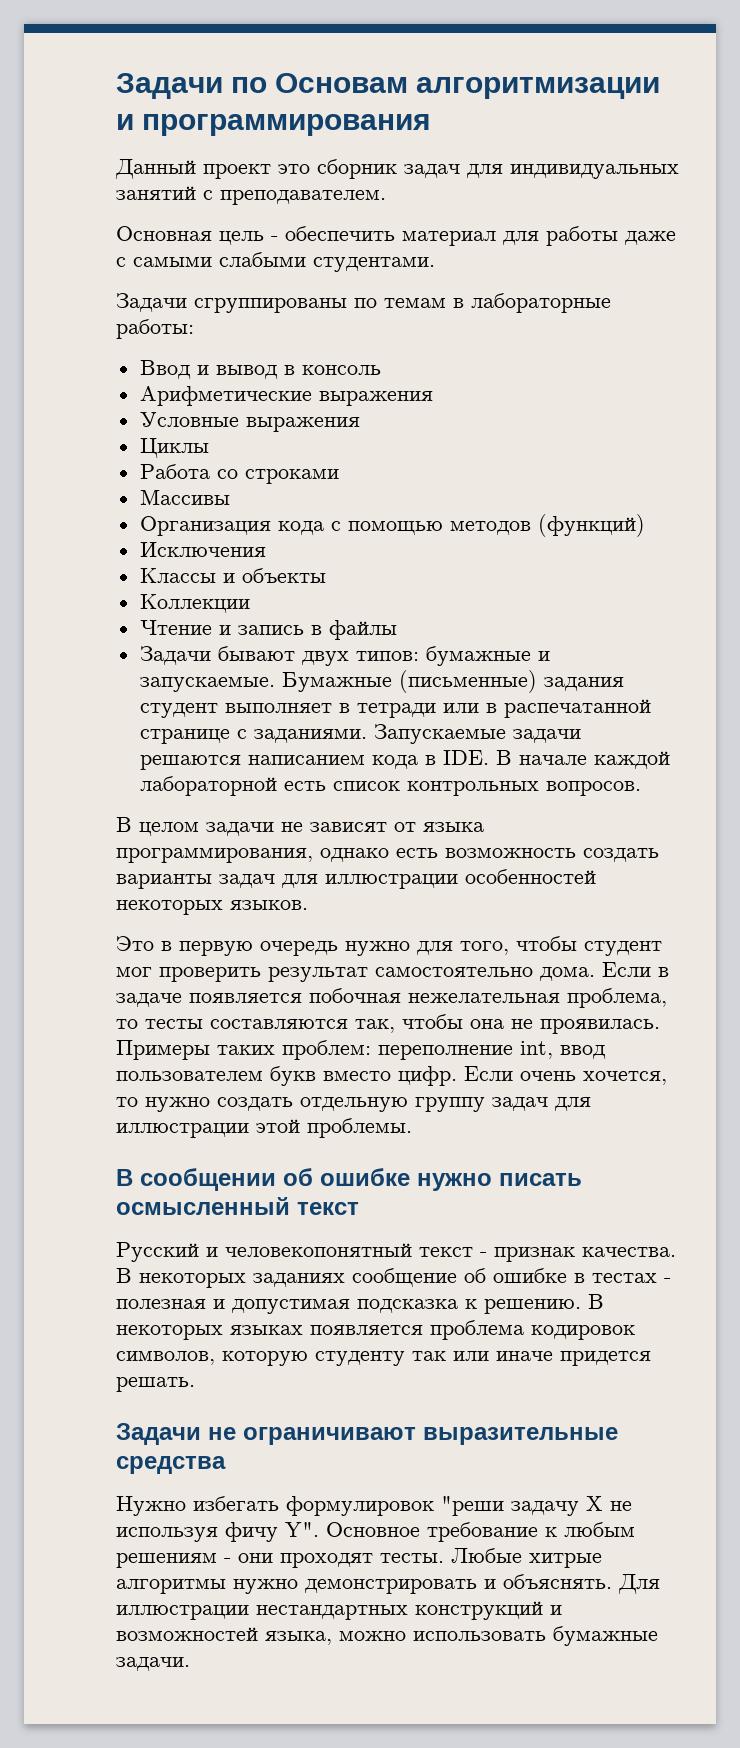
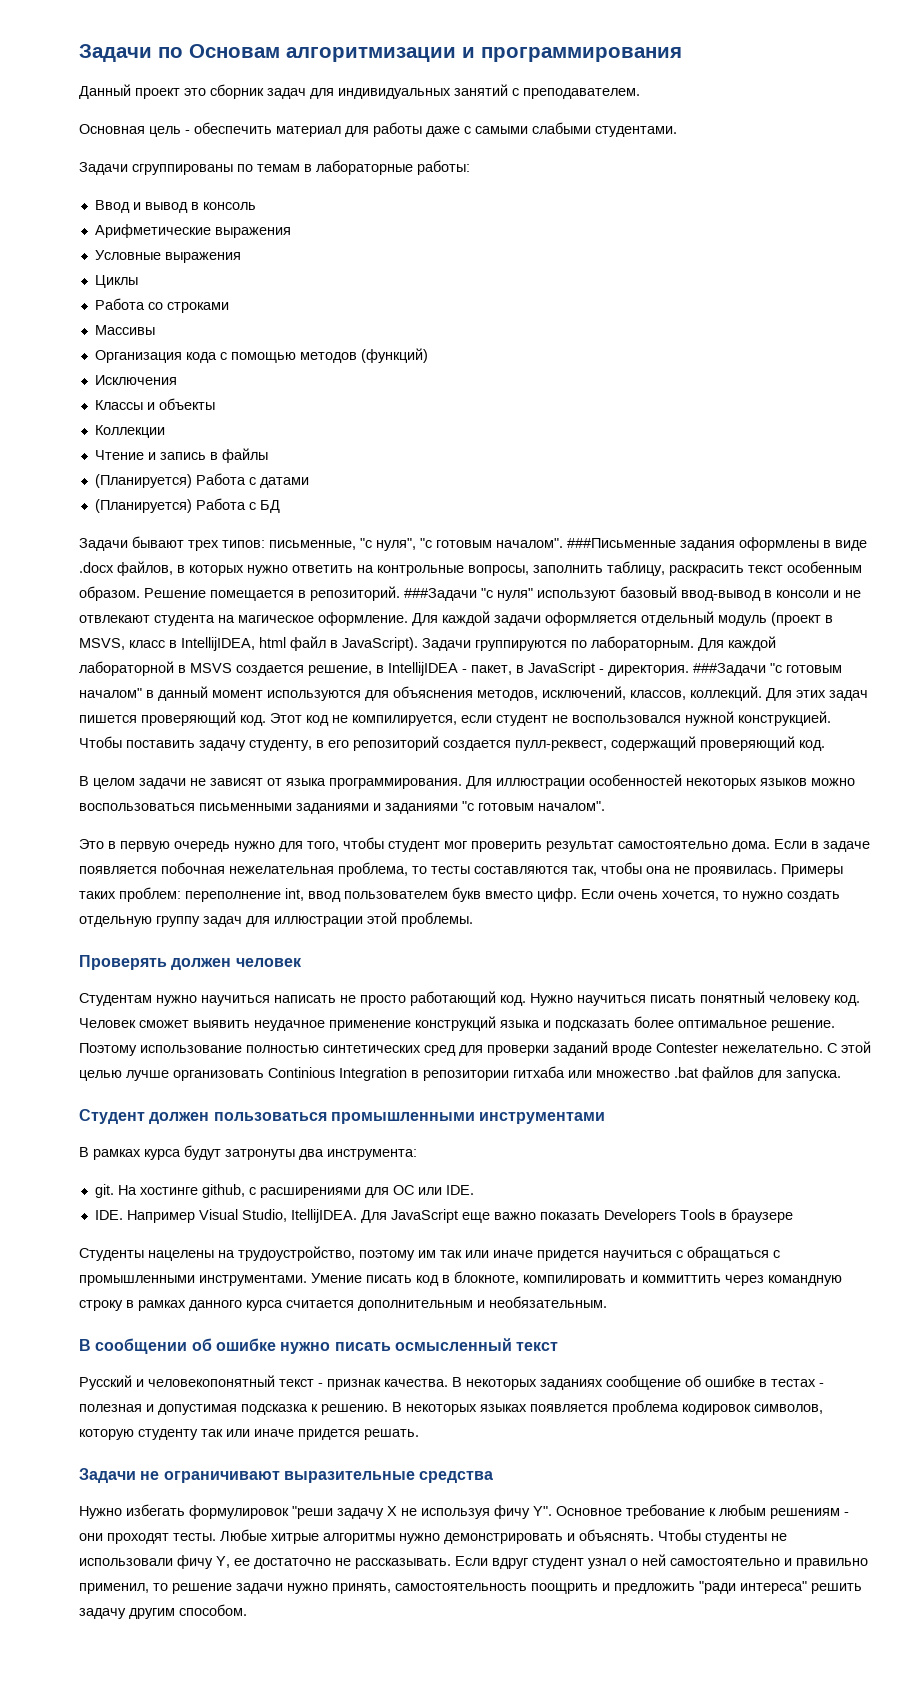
[139,646,550,666] [139,670,624,693] [139,699,651,718] [139,724,581,744] [139,750,670,770] [139,776,641,796] Задачи бывают двух типов: бумажные и запускаемые. Бумажные (письменные) задания студент выполняет в тетради или в распечатанной странице с заданиями. Запускаемые задачи решаются написанием кода в IDE. В начале каждой лабораторной есть список контрольных вопросов. -> [94,473,309,488] [94,498,280,513] [79,536,867,551] [79,561,862,576] [79,586,861,601] [79,611,833,626] [79,636,776,651] [79,661,842,676] [79,686,868,701] [79,711,831,726] [79,736,825,751] (Планируется) Работа с датами // (Планируется) Работа с БД // Задачи бывают трех типов: письменные, "с нуля", "с готовым началом". ###Письменные задания оформлены в виде .docx файлов, в которых нужно ответить на контрольные вопросы, заполнить таблицу, раскрасить текст особенным образом. Решение помещается в репозиторий. ###Задачи "с нуля" используют базовый ввод-вывод в консоли и не отвлекают студента на магическое оформление. Для каждой задачи оформляется отдельный модуль (проект в MSVS, класс в IntellijIDEA, html файл в JavaScript). Задачи группируются по лабораторным. Для каждой лабораторной в MSVS создается решение, в IntellijIDEA - пакет, в JavaScript - директория. ###Задачи "с готовым началом" в данный момент используются для объяснения методов, исключений, классов, коллекций. Для этих задач пишется проверяющий код. Этот код не компилируется, если студент не воспользовался нужной конструкцией. Чтобы поставить задачу студенту, в его репозиторий создается пулл-реквест, содержащий проверяющий код.
[116,848,659,863] [116,869,596,889] [116,900,308,915] программирования, однако есть возможность создать варианты задач для иллюстрации особенностей некоторых языков. -> [329,774,855,789] [79,801,605,814] программирования. Для иллюстрации особенностей некоторых языков можно воспользоваться письменными заданиями и заданиями "с готовым началом".
(412, 1128) none -> [79,955,302,970] [79,991,860,1006] [79,1016,835,1031] [79,1041,871,1056] [79,1066,841,1081] [79,1109,606,1124] [79,1145,417,1160] [94,1184,474,1198] [94,1208,793,1223] [79,1246,780,1261] [79,1271,842,1286] [79,1296,607,1311] // Проверять должен человек // Студентам нужно научиться написать не просто работающий код. Нужно научиться писать понятный человеку код. Человек сможет выявить неудачное применение конструкций языка и подсказать более оптимальное решение. Поэтому использование полностью синтетических сред для проверки заданий вроде Contester нежелательно. С этой целью лучше организовать Continious Integration в репозитории гитхаба или множество .bat файлов для запуска. // Студент должен пользоваться промышленными инструментами // В рамках курса будут затронуты два инструмента: // git. На хостинге github, с расширениями для ОС или IDE. // IDE. Например Visual Studio, ItellijIDEA. Для JavaScript еще важно показать Developers Tools в браузере // Студенты нацелены на трудоустройство, поэтому им так или иначе придется научиться с обращаться с промышленными инструментами. Умение писать код в блокноте, компилировать и коммиттить через командную строку в рамках данного курса считается дополнительным и необязательным.
[618,1574,660,1594] [116,1601,562,1620] [116,1626,658,1646] [116,1657,190,1671] Для иллюстрации нестандартных конструкций и возможностей языка, можно использовать бумажные задачи. -> [658,1529,787,1544] [79,1554,868,1569] [79,1581,862,1594] [79,1604,247,1619] Чтобы студенты не использовали фичу Y, ее достаточно не рассказывать. Если вдруг студент узнал о ней самостоятельно и правильно применил, то решение задачи нужно принять, самостоятельность поощрить и предложить "ради интереса" решить задачу другим способом.

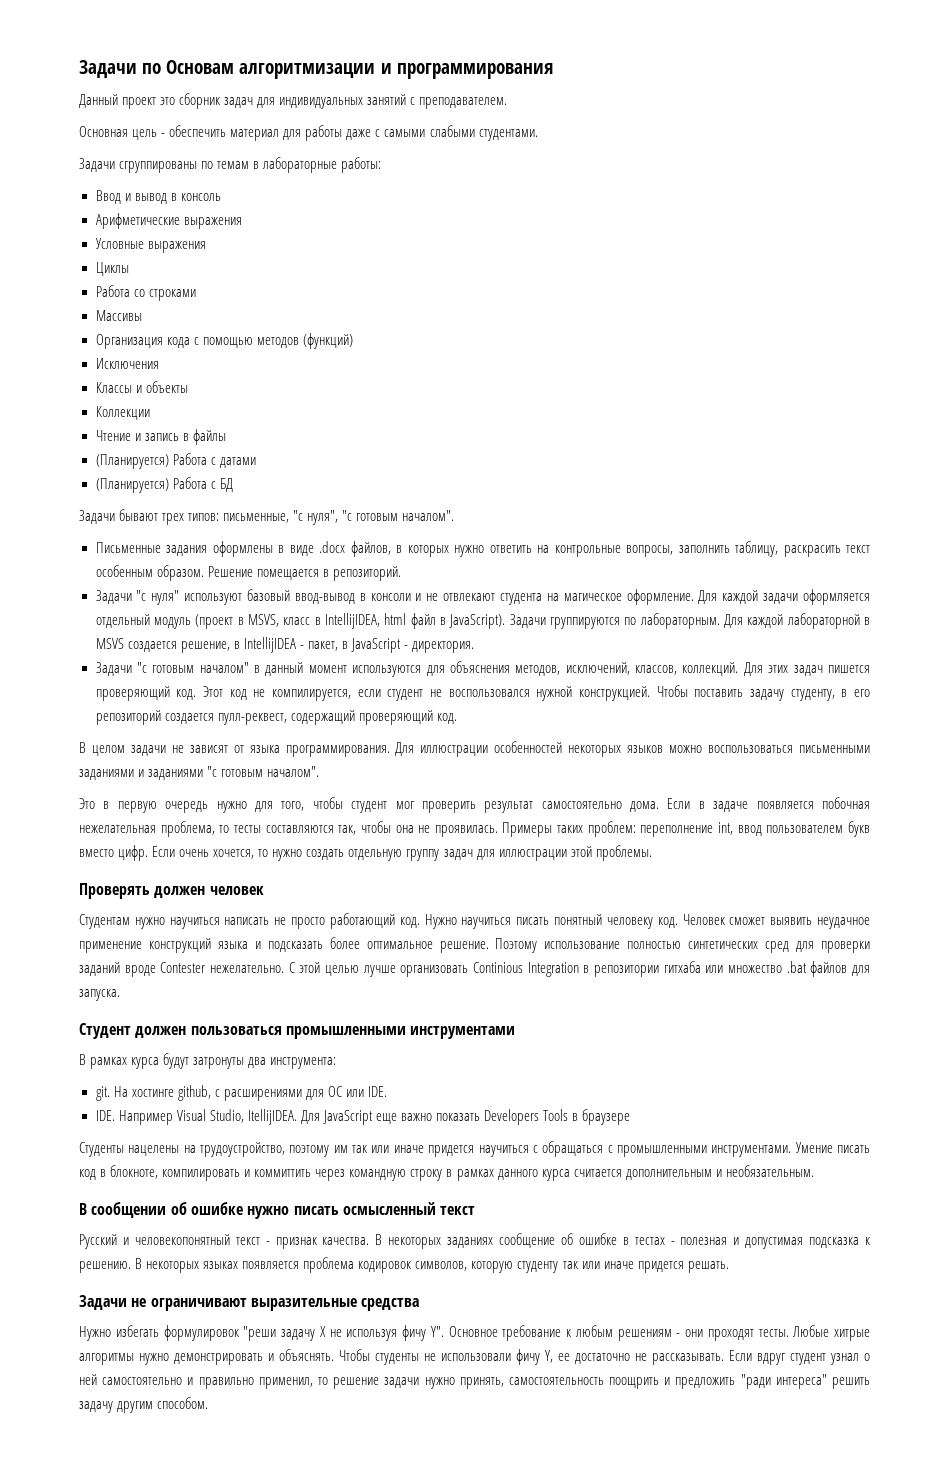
[567,538,676,548] ###Письменные -> [95,542,161,553] // Письменные
[404,588,477,601] ###Задачи -> [95,590,132,604] // Задачи
[693,663,766,676] ###Задачи -> [95,662,132,676] // Задачи

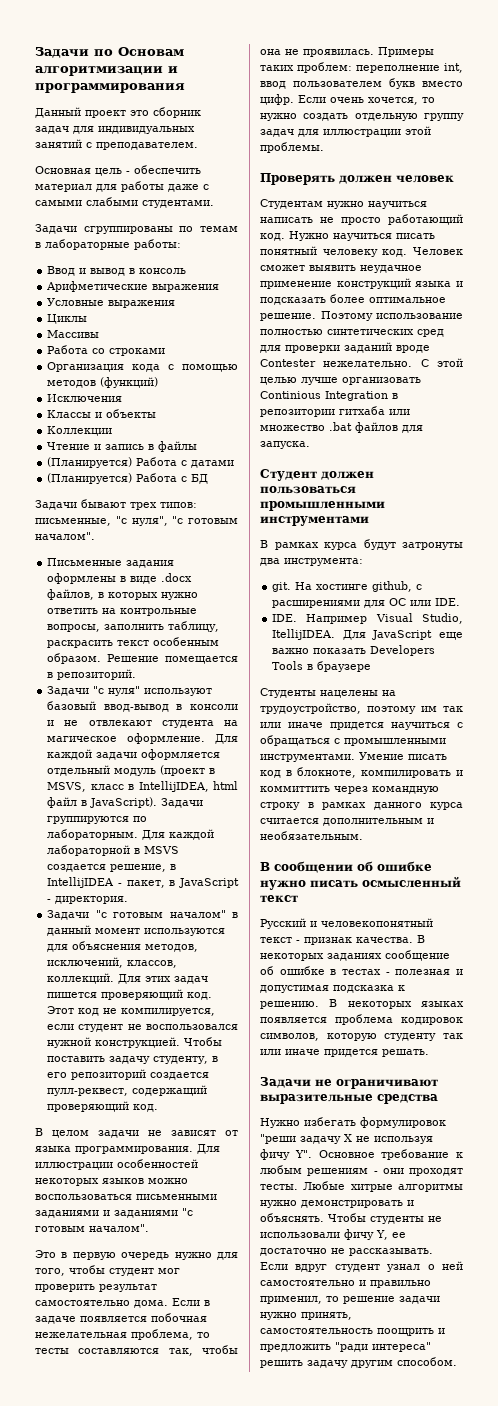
(129, 269) none -> [47,330,100,338] // Массивы
[95,310,142,321] // Массивы -> (166, 352) none

